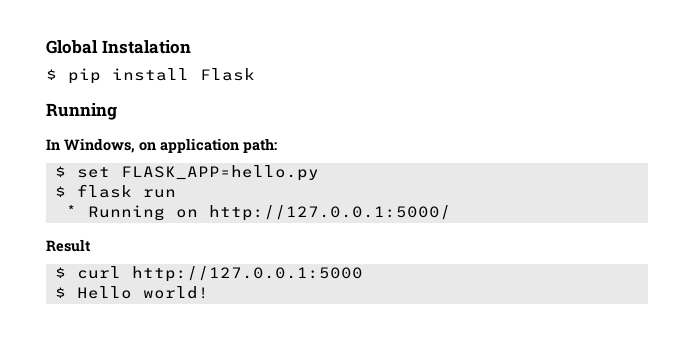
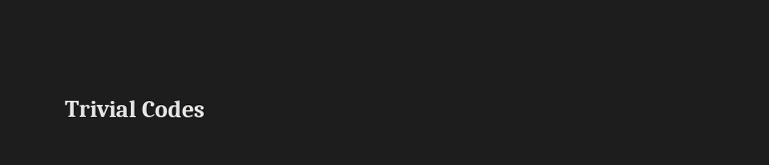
[46,40,191,54] [46,68,255,84] [46,103,117,120] [46,138,277,153] [54,165,319,181] [54,184,176,198] [65,205,451,221] [46,239,91,252] [54,266,363,282] [54,286,209,299] Global Instalation // $ pip install Flask // Running // In Windows, on application path: // $ set FLASK_APP=hello.py // $ flask run // * Running on http://127.0.0.1:5000/ // Result // $ curl http://127.0.0.1:5000 // $ Hello world! -> [64,99,206,118] Trivial Codes

